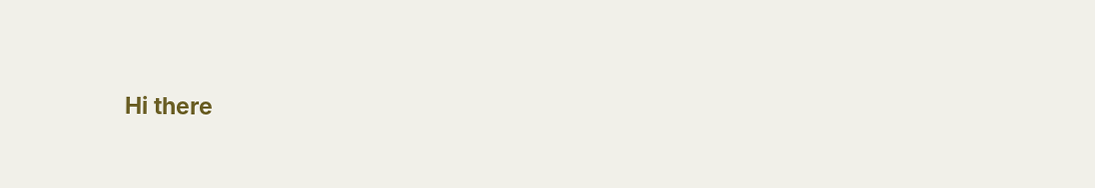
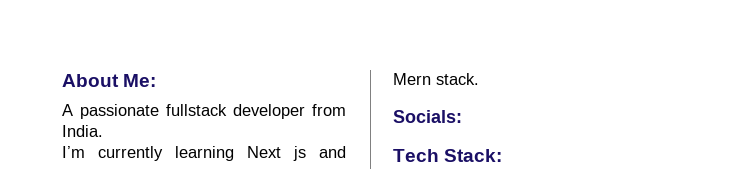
[124,95,214,115] Hi there -> [62,74,157,87] [62,104,346,119] [62,125,103,137] [62,146,346,161] [393,73,479,85] [393,110,462,123] [393,149,503,162] About Me: // A passionate fullstack developer from India. // I’m currently learning Next js and Mern stack. // Socials: // Tech Stack:

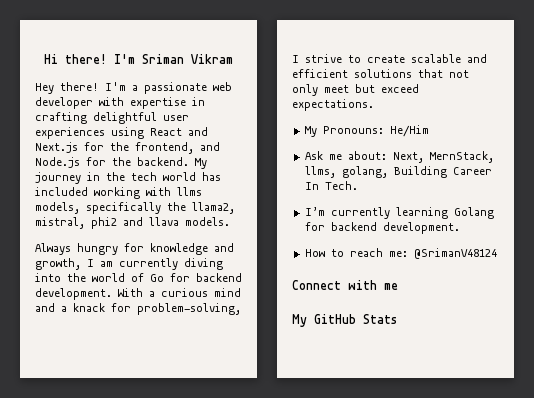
[62,74,157,87] [62,104,346,119] [62,125,103,137] [62,146,346,161] [393,73,479,85] [393,110,462,123] [393,149,503,162] About Me: // A passionate fullstack developer from India. // I’m currently learning Next js and Mern stack. // Socials: // Tech Stack: -> [44,54,233,64] [35,82,232,94] [35,97,205,109] [35,112,189,124] [35,127,208,139] [35,142,220,154] [35,157,207,169] [35,172,221,184] [35,187,202,199] [35,202,235,214] [35,217,230,229] [35,243,234,255] [35,258,223,270] [35,273,242,282] [35,288,241,300] [35,303,241,315] [292,54,487,63] [292,69,469,78] [292,84,419,96] [292,99,374,111] [304,125,429,137] [304,151,494,163] [304,166,492,178] [304,181,358,190] [304,207,494,219] [304,222,460,234] [304,248,497,259] [292,280,398,290] [292,314,397,327] Hi there! I'm Sriman Vikram // Hey there! I'm a passionate web developer with expertise in crafting delightful user experiences using React and Next.js for the frontend, and Node.js for the backend. My journey in the tech world has included working with llms models, specifically the llama2, mistral, phi2 and llava models. // Always hungry for knowledge and growth, I am currently diving into the world of Go for backend development. With a curious mind and a knack for problem-solving, I strive to create scalable and efficient solutions that not only meet but exceed expectations. // My Pronouns: He/Him // Ask me about: Next, MernStack, llms, golang, Building Career In Tech. // I’m currently learning Golang for backend development. // How to reach me: @SrimanV48124 // Connect with me // My GitHub Stats

